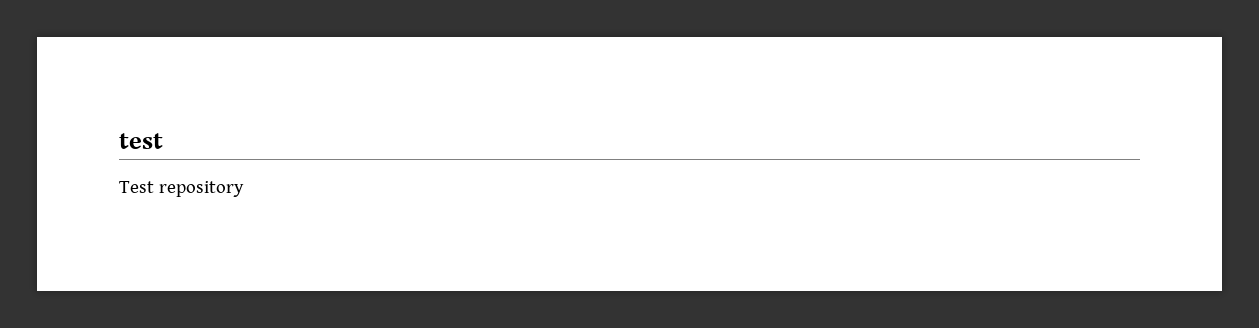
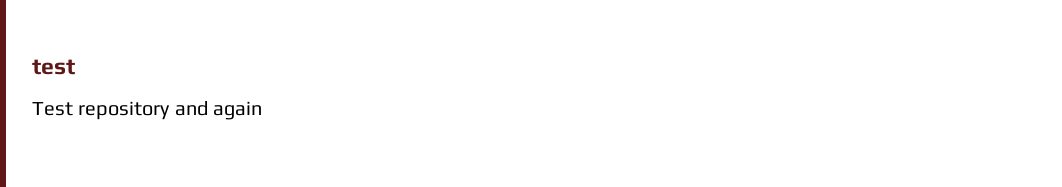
(244, 189) none -> [174,101,263,120] and again

